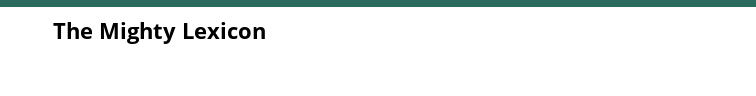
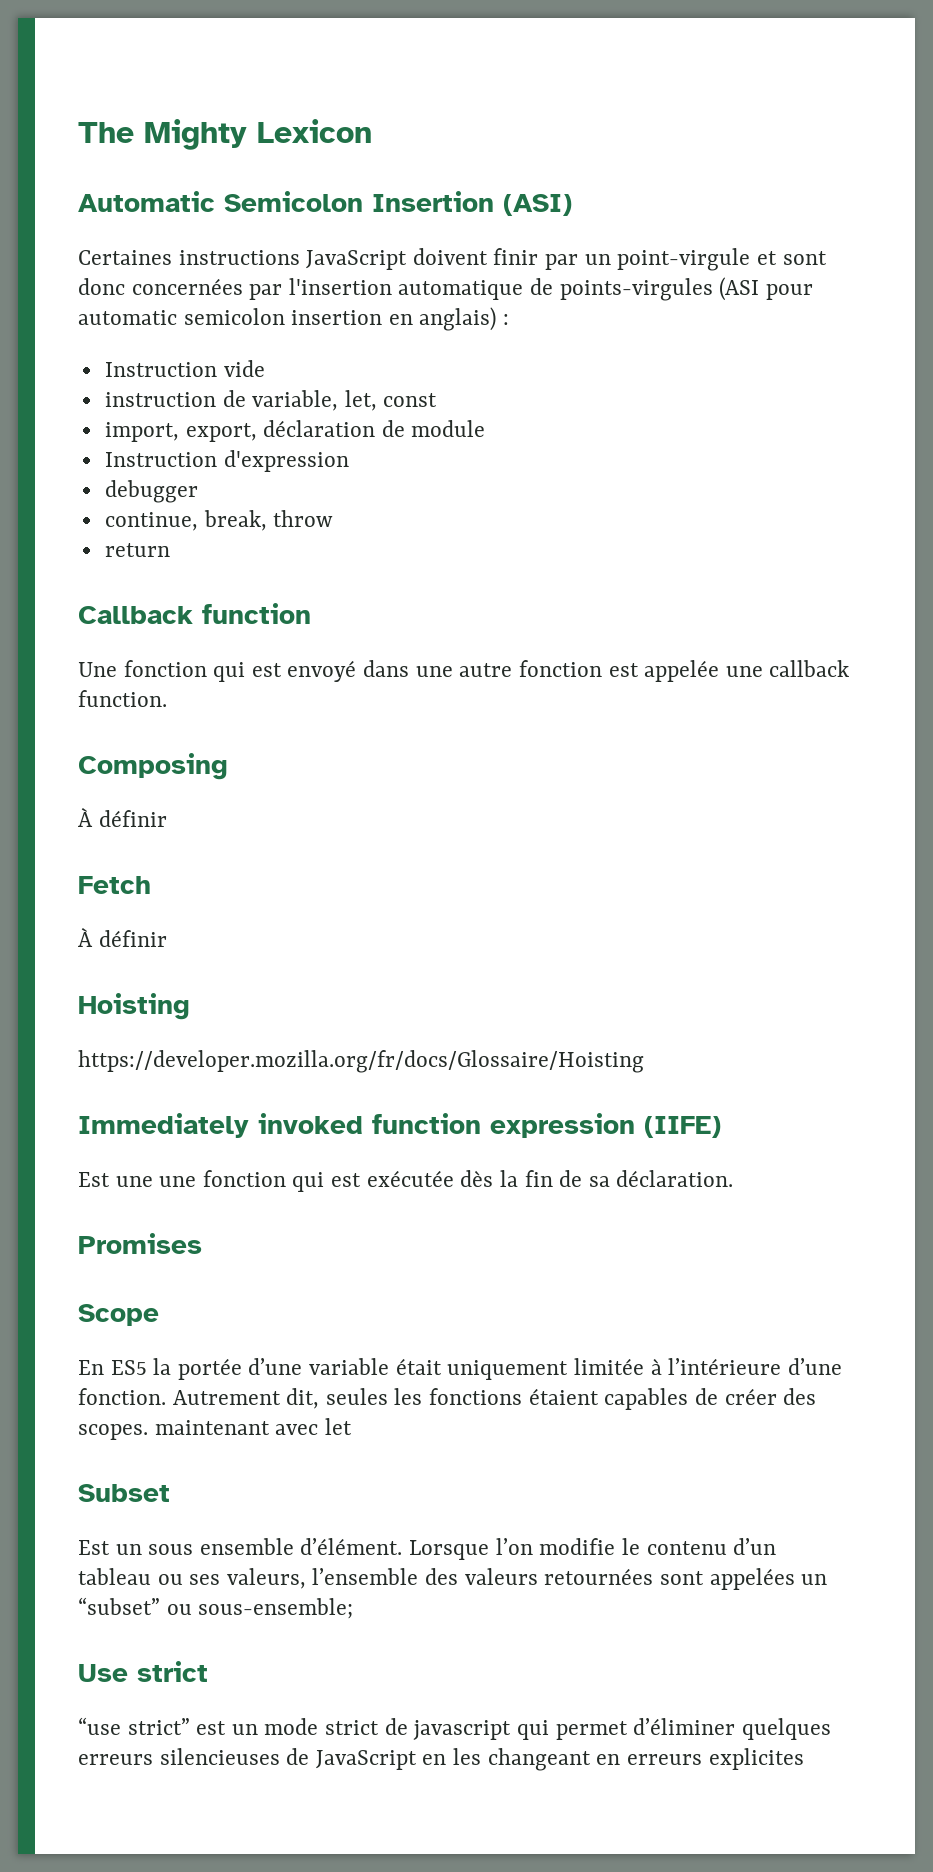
(266, 30) none -> [78,191,572,216] [78,248,827,271] [78,277,813,301] [78,307,510,331] [104,360,265,377] [104,390,438,411] [104,420,486,442] [104,450,349,472] [104,480,198,503] [104,510,334,531] [104,543,170,557] [78,603,311,624] [78,660,850,682] [78,690,167,707] [78,753,228,780] [78,808,167,827] [78,876,151,894] [78,928,167,947] [78,993,190,1020] [78,1050,644,1073] [78,1113,721,1138] [78,1170,734,1192] [78,1233,202,1254] [78,1304,159,1326] [78,1358,842,1380] [78,1388,817,1410] [78,1418,352,1440] [78,1484,170,1502] [78,1538,777,1560] [78,1568,828,1590] [78,1597,354,1619] [78,1661,208,1682] [78,1717,831,1740] [78,1748,804,1771] // Automatic Semicolon Insertion (ASI) // Certaines instructions JavaScript doivent finir par un point-virgule et sont donc concernées par l'insertion automatique de points-virgules (ASI pour automatic semicolon insertion en anglais) : // Instruction vide // instruction de variable, let, const // import, export, déclaration de module // Instruction d'expression // debugger // continue, break, throw // return // Callback function // Une fonction qui est envoyé dans une autre fonction est appelée une callback function. // Composing // À définir // Fetch // À définir // Hoisting // https://developer.mozilla.org/fr/docs/Glossaire/Hoisting // Immediately invoked function expression (IIFE) // Est une une fonction qui est exécutée dès la fin de sa déclaration. // Promises // Scope // En ES5 la portée d’une variable était uniquement limitée à l’intérieure d’une fonction. Autrement dit, seules les fonctions étaient capables de créer des scopes. maintenant avec let // Subset // Est un sous ensemble d’élément. Lorsque l’on modifie le contenu d’un tableau ou ses valeurs, l’ensemble des valeurs retournées sont appelées un “subset” ou sous-ensemble; // Use strict // “use strict” est un mode strict de javascript qui permet d’éliminer quelques erreurs silencieuses de JavaScript en les changeant en erreurs explicites

